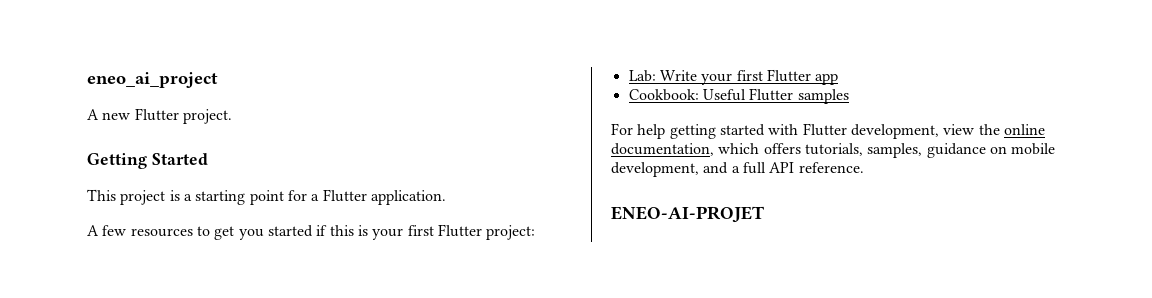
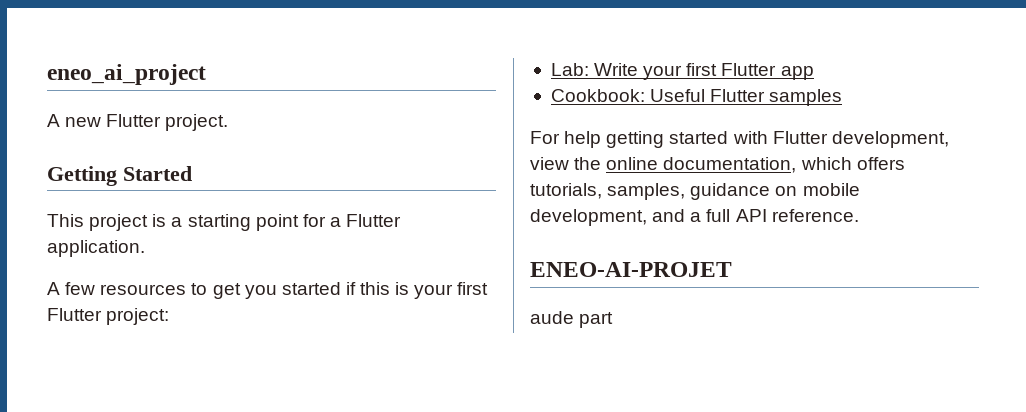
(764, 214) none -> [530,311,614,328] // aude part

